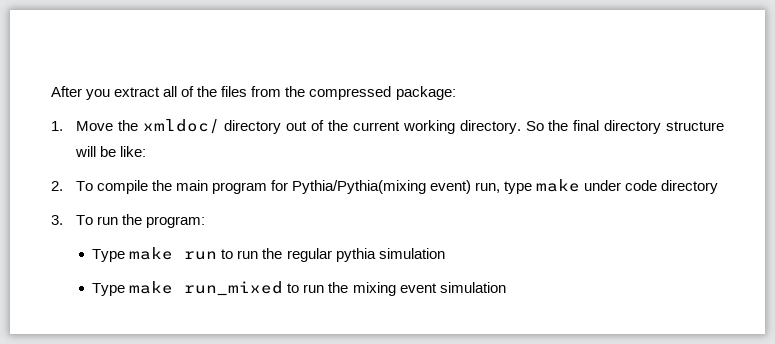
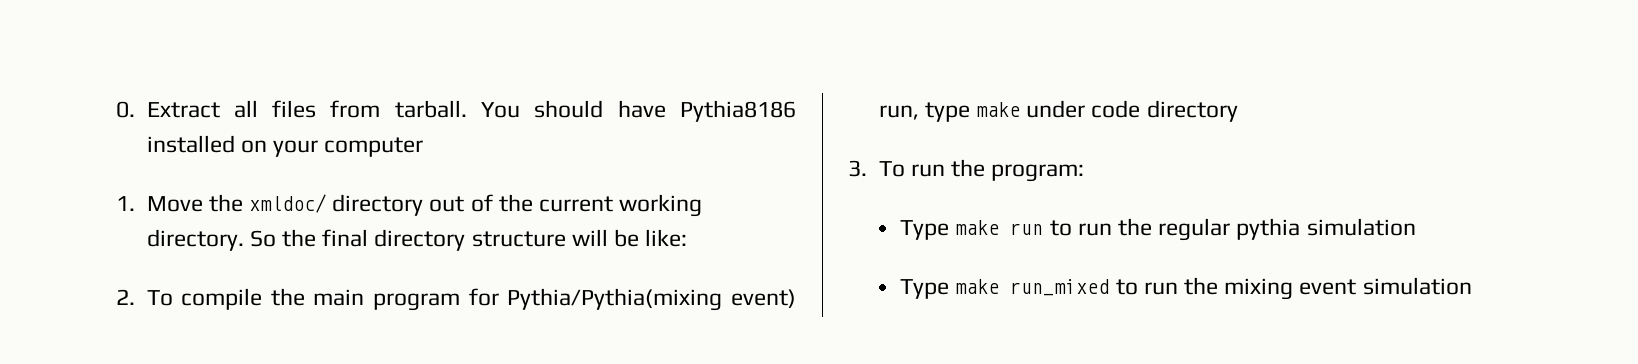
[51,86,456,100] After you extract all of the files from the compressed package: -> [116,100,796,122] [146,135,424,157] 0. Extract all files from tarball. You should have Pythia8186 installed on your computer

